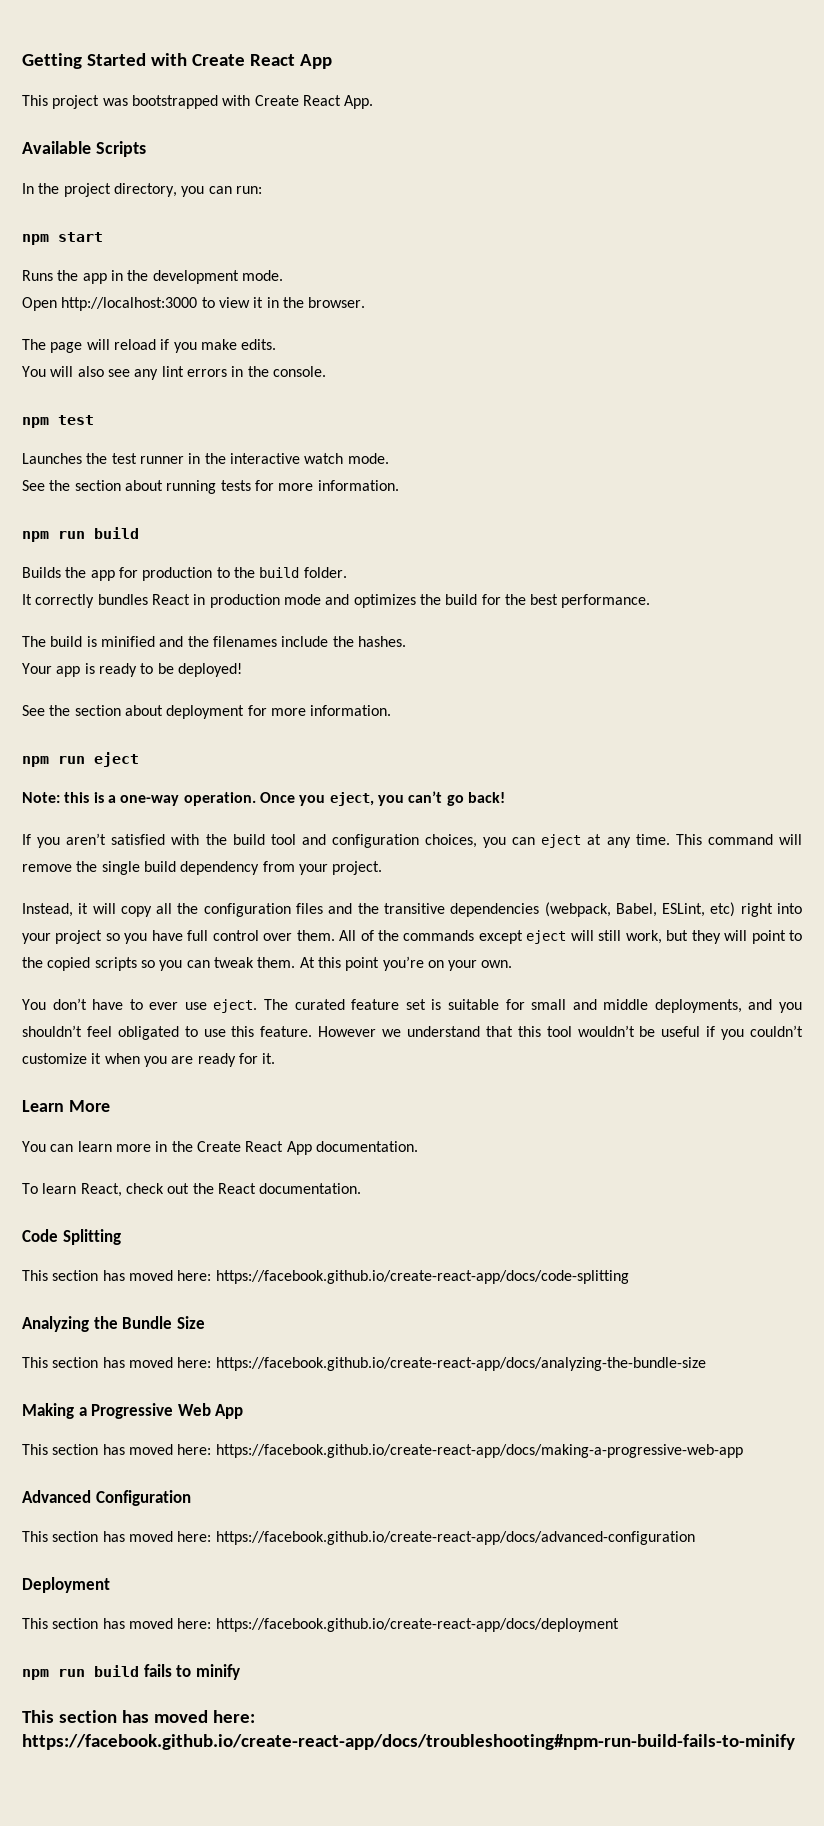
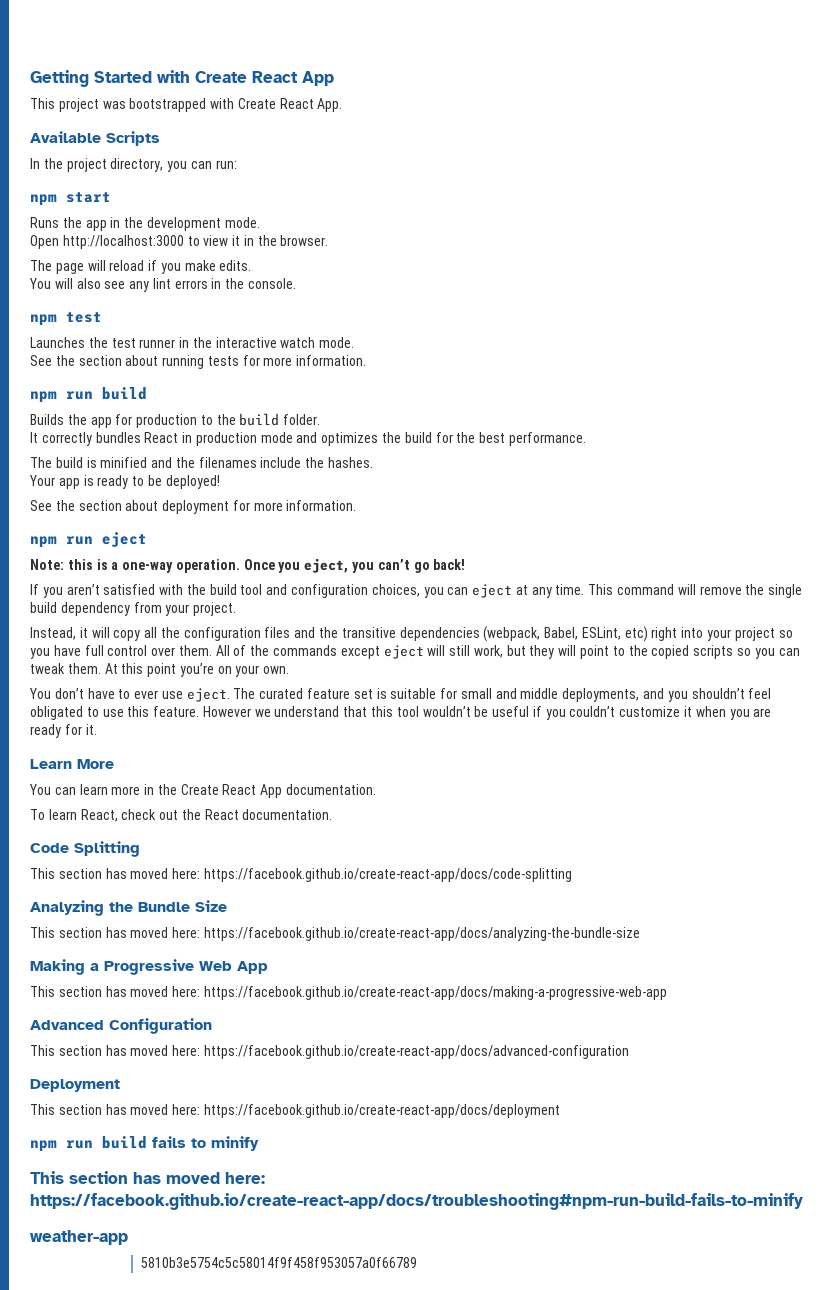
(795, 1742) none -> [30,1230,128,1245] [140,1257,417,1268] // weather-app // 5810b3e5754c5c58014f9f458f953057a0f66789

